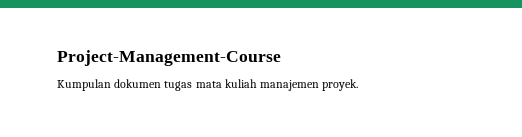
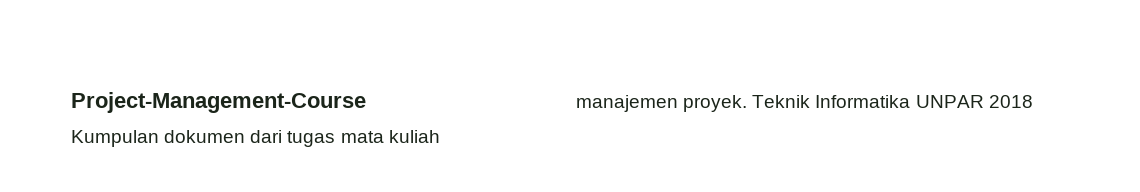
(162, 83) none -> [250,130,283,143] dari
(359, 85) none -> [752,95,1033,108] Teknik Informatika UNPAR 2018

